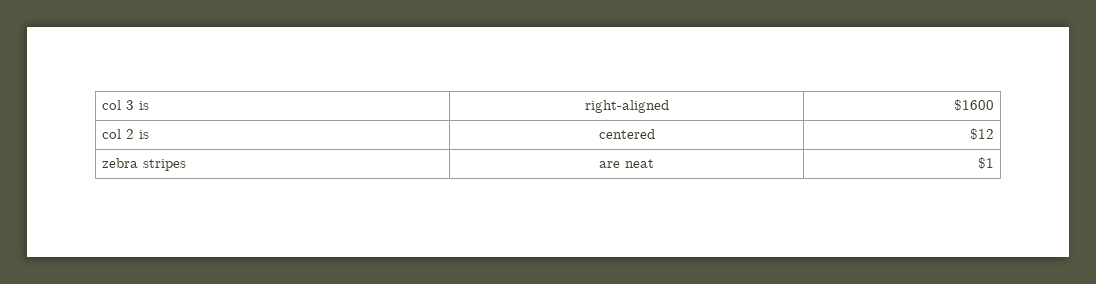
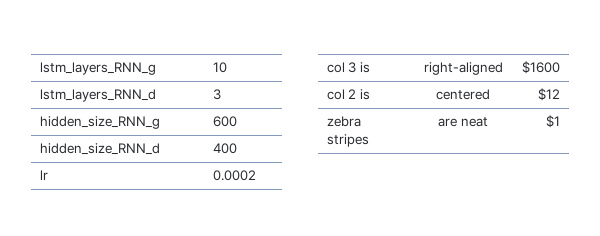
(102, 105) none -> [39,62,156,75] [212,62,227,73] [39,89,156,102] [212,89,221,100] [39,116,160,129] [212,116,237,127] [39,143,160,155] [212,143,237,154] [39,170,48,180] [212,170,256,181] lstm_layers_RNN_g | 10 // lstm_layers_RNN_d | 3 // hidden_size_RNN_g | 600 // hidden_size_RNN_d | 400 // lr | 0.0002 //

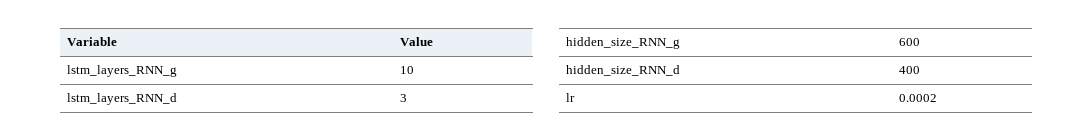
(39, 68) none -> [67,37,118,46] [400,37,434,46] Variable | Value //
[326,62,370,73] [423,62,503,75] [522,61,561,74] [326,89,370,100] [436,89,490,100] [538,88,561,101] [326,116,361,127] [326,134,369,147] [438,117,488,127] [546,115,561,128] // col 3 is | right-aligned | $1600 // col 2 is | centered | $12 // zebra stripes | are neat | $1 -> (938, 98) none

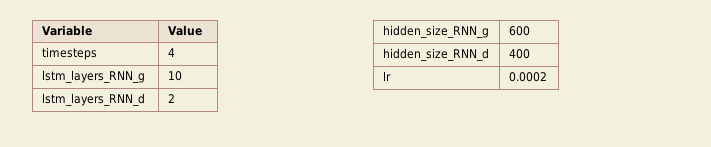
(434, 41) none -> [41,47,97,60] [167,48,175,57] // timesteps | 4
[400,94,408,102] 3 -> [167,94,175,103] 2

